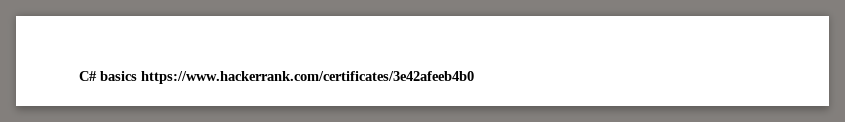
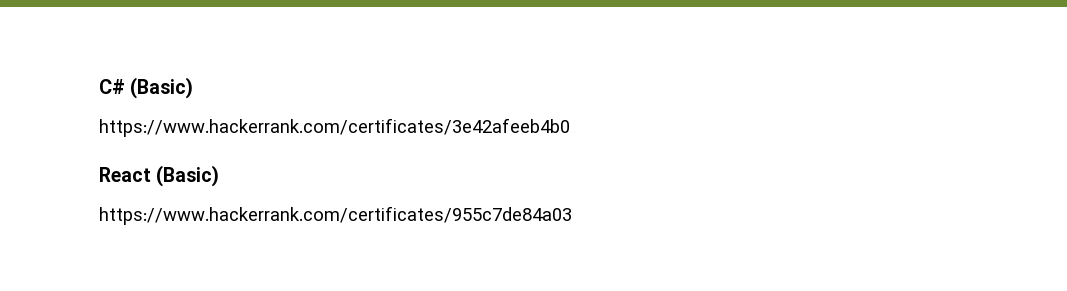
[100,71,137,81] basics -> [130,77,194,99] (Basic) //
(474, 77) none -> [99,165,220,187] [99,206,572,225] // React (Basic) // https://www.hackerrank.com/certificates/955c7de84a03

